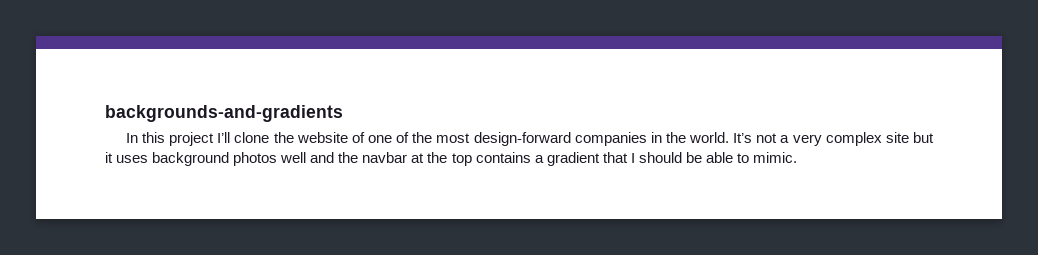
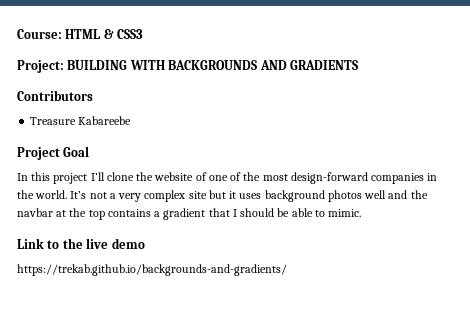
[105,105,343,122] backgrounds-and-gradients -> [17,29,144,39] [17,60,358,73] [17,90,93,101] [30,116,132,125] [17,146,90,160] Course: HTML & CSS3 // Project: BUILDING WITH BACKGROUNDS AND GRADIENTS // Contributors // Treasure Kabareebe // Project Goal
(797, 157) none -> [17,238,145,249] [17,264,287,276] // Link to the live demo // https://trekab.github.io/backgrounds-and-gradients/

